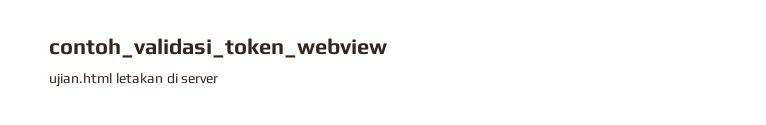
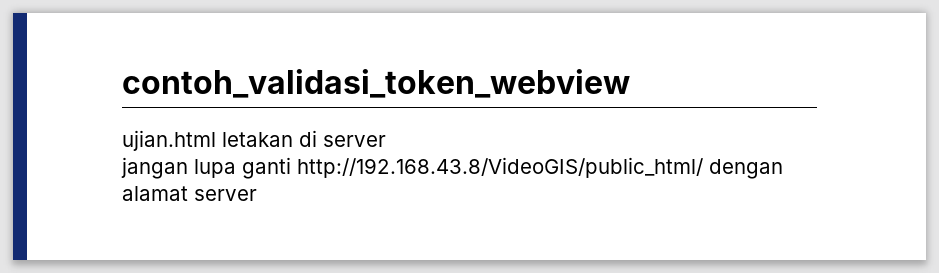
(219, 80) none -> [121,157,783,179] [122,186,257,201] // jangan lupa ganti http://192.168.43.8/VideoGIS/public_html/ dengan alamat server

